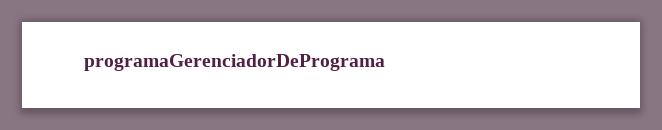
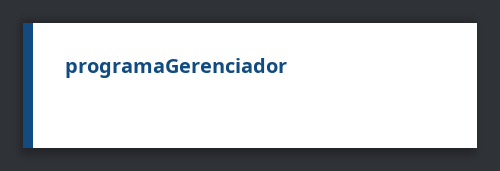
[84,54,385,71] programaGerenciadorDePrograma -> [65,58,287,78] programaGerenciador

